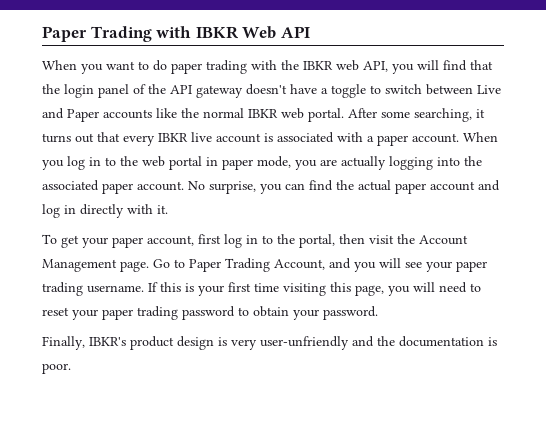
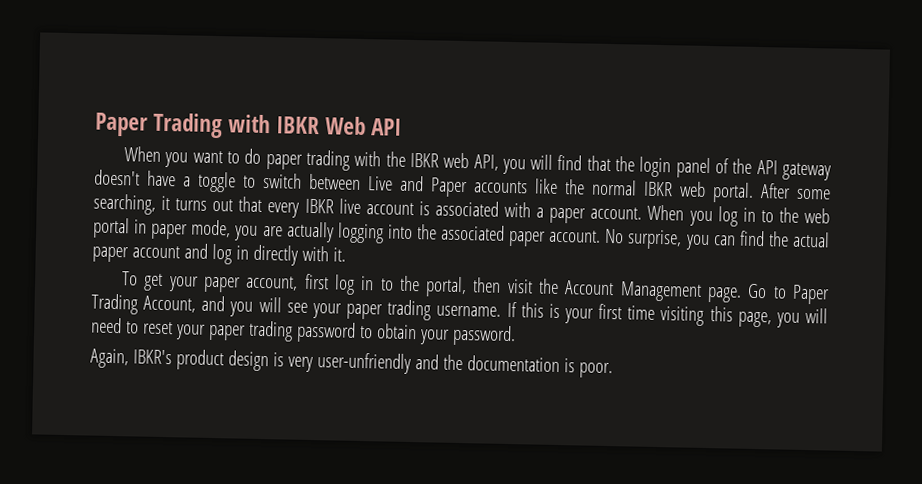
[42,336,85,350] Finally, -> [90,348,129,369] Again,

